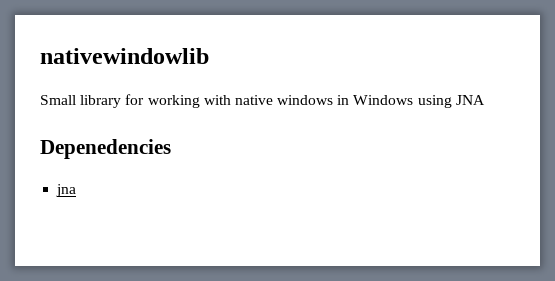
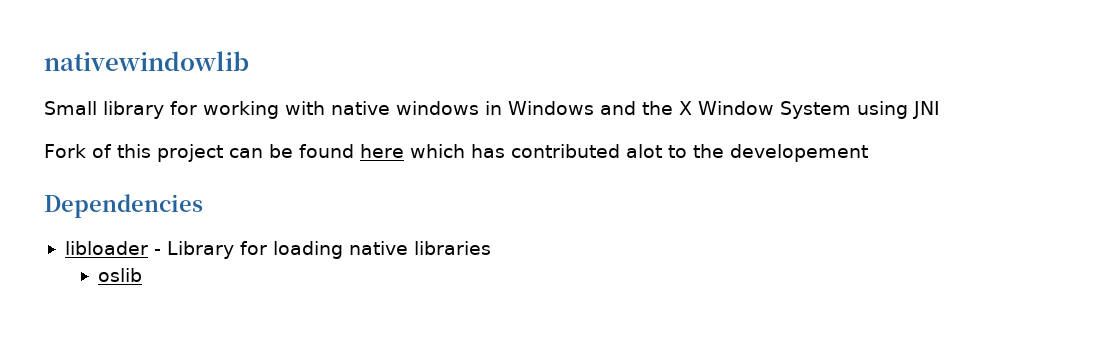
[417,95,485,108] [40,139,171,159] [56,184,77,197] using JNA // Depenedencies // jna -> [600,101,940,119] [44,144,868,162] [44,194,203,218] [64,241,491,259] [97,268,142,282] and the X Window System using JNI // Fork of this project can be found here which has contributed alot to the developement // Dependencies // libloader - Library for loading native libraries // oslib

